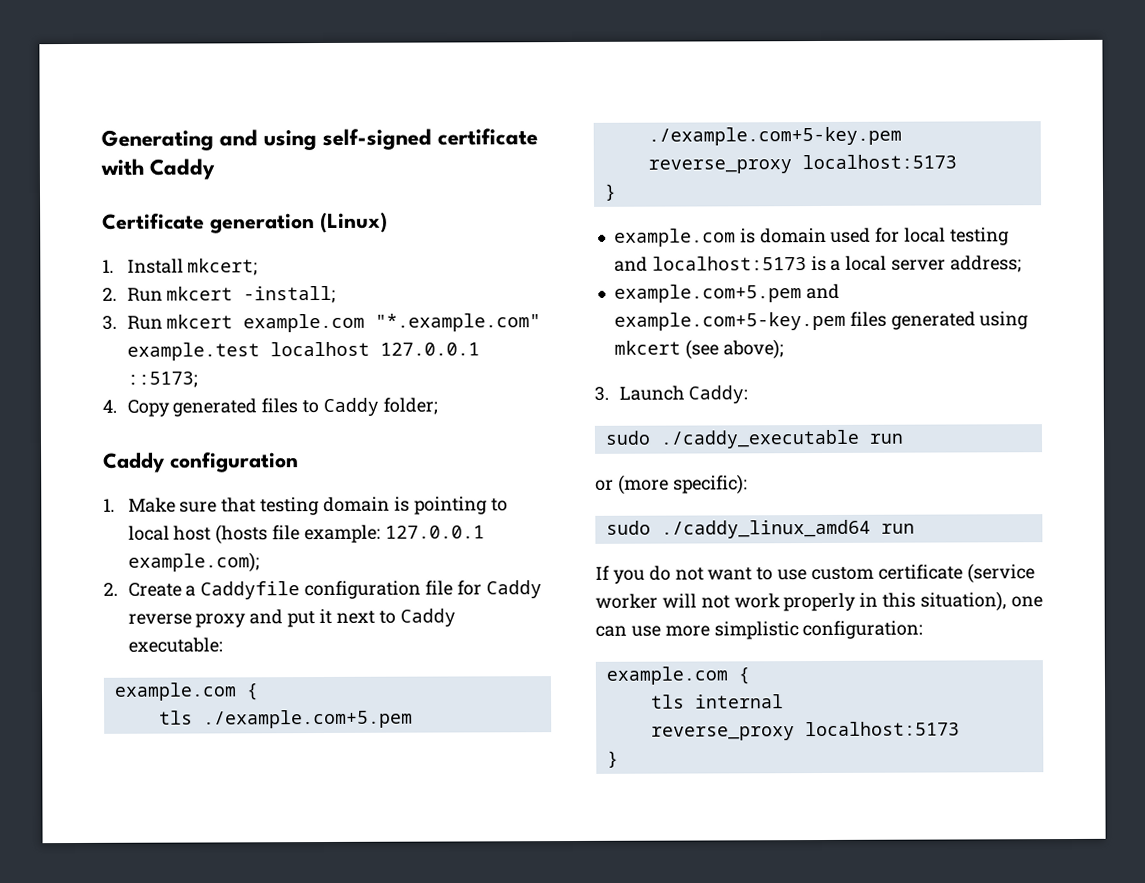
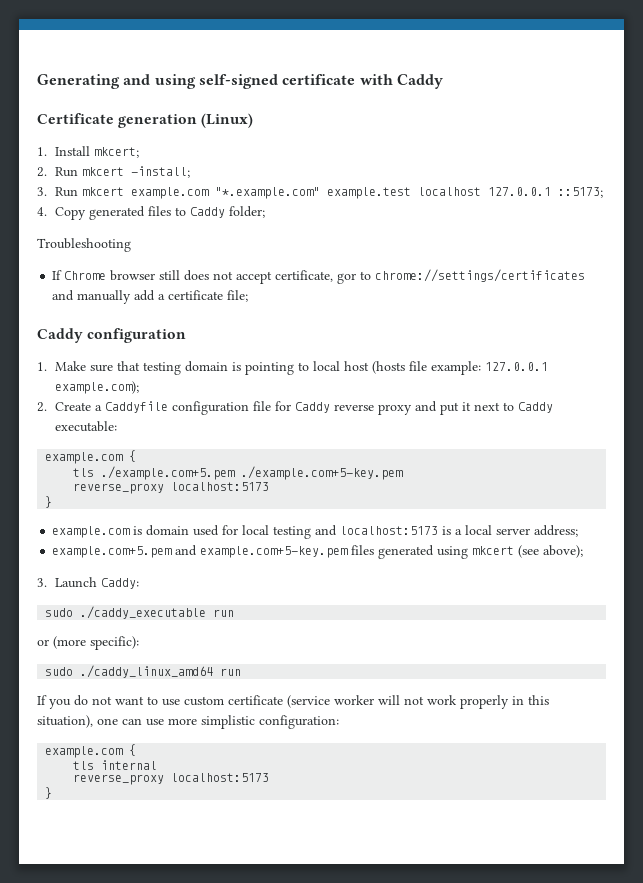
(438, 406) none -> [37,238,131,252] [52,269,586,284] [52,290,249,304] // Troubleshooting // If Chrome browser still does not accept certificate, gor to chrome://settings/certificates and manually add a certificate file;

